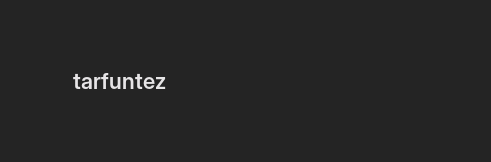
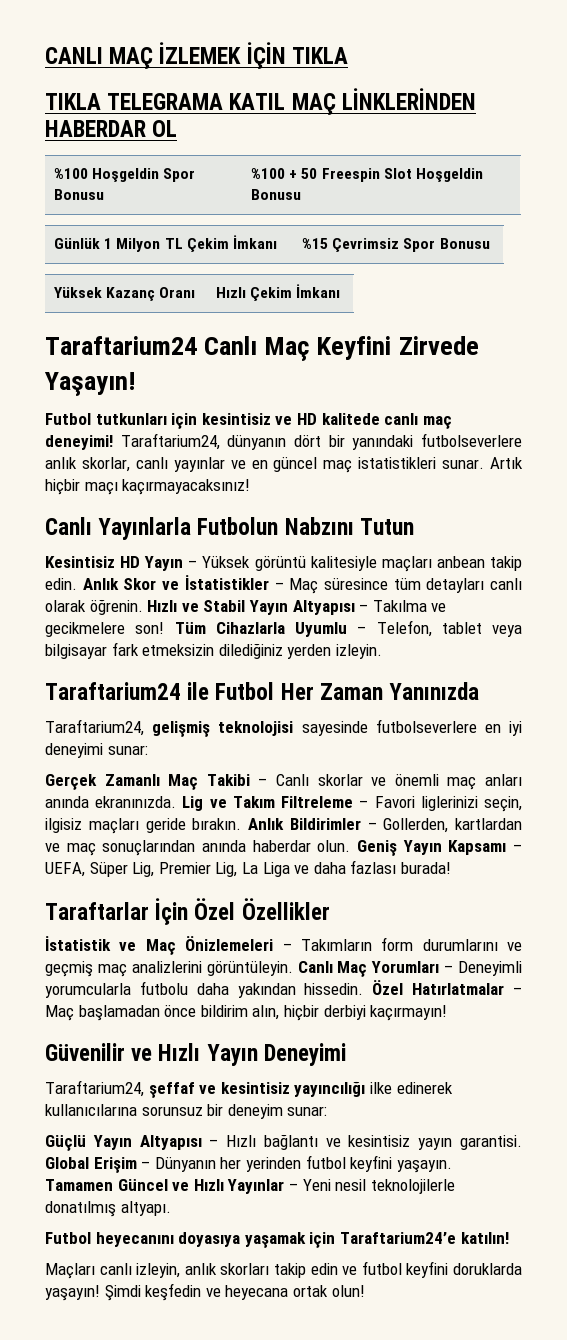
[73,73,166,89] tarfuntez -> [45,42,348,69] [45,88,476,115] [45,120,178,137] [54,168,196,182] [54,189,105,200] [251,168,483,182] [251,189,302,200] [54,235,277,252] [302,238,490,252] [54,287,196,301] [216,284,341,301] [45,336,479,361] [44,372,135,396] [45,413,452,429] [45,433,522,450] [45,457,523,473] [45,479,251,495] [45,517,414,540] [45,556,522,572] [45,575,522,594] [45,599,447,615] [45,620,522,637] [45,642,382,659] [45,682,480,700] [45,719,522,737] [45,743,148,758] [45,774,523,790] [45,796,522,812] [45,818,522,834] [45,840,522,856] [45,860,451,877] [45,898,330,925] [45,936,522,955] [45,961,522,977] [45,980,522,998] [45,1005,448,1021] [45,1043,346,1066] [45,1080,453,1098] [45,1104,328,1119] [45,1134,522,1151] [45,1155,452,1173] [45,1179,455,1194] [45,1201,171,1217] [45,1232,509,1248] [45,1261,523,1279] [45,1283,365,1301] CANLI MAÇ İZLEMEK İÇİN TIKLA // TIKLA TELEGRAMA KATIL MAÇ LİNKLERİNDEN HABERDAR OL // %100 Hoşgeldin Spor Bonusu | %100 + 50 Freespin Slot Hoşgeldin Bonusu // Günlük 1 Milyon TL Çekim İmkanı | %15 Çevrimsiz Spor Bonusu // Yüksek Kazanç Oranı | Hızlı Çekim İmkanı // Taraftarium24 Canlı Maç Keyfini Zirvede Yaşayın! // Futbol tutkunları için kesintisiz ve HD kalitede canlı maç deneyimi! Taraftarium24, dünyanın dört bir yanındaki futbolseverlere anlık skorlar, canlı yayınlar ve en güncel maç istatistikleri sunar. Artık hiçbir maçı kaçırmayacaksınız! // Canlı Yayınlarla Futbolun Nabzını Tutun // Kesintisiz HD Yayın – Yüksek görüntü kalitesiyle maçları anbean takip edin. Anlık Skor ve İstatistikler – Maç süresince tüm detayları canlı olarak öğrenin. Hızlı ve Stabil Yayın Altyapısı – Takılma ve gecikmelere son! Tüm Cihazlarla Uyumlu – Telefon, tablet veya bilgisayar fark etmeksizin dilediğiniz yerden izleyin. // Taraftarium24 ile Futbol Her Zaman Yanınızda // Taraftarium24, gelişmiş teknolojisi sayesinde futbolseverlere en iyi deneyimi sunar: // Gerçek Zamanlı Maç Takibi – Canlı skorlar ve önemli maç anları anında ekranınızda. Lig ve Takım Filtreleme – Favori liglerinizi seçin, ilgisiz maçları geride bırakın. Anlık Bildirimler – Gollerden, kartlardan ve maç sonuçlarından anında haberdar olun. Geniş Yayın Kapsamı – UEFA, Süper Lig, Premier Lig, La Liga ve daha fazlası burada! // Taraftarlar İçin Özel Özellikler // İstatistik ve Maç Önizlemeleri – Takımların form durumlarını ve geçmiş maç analizlerini görüntüleyin. Canlı Maç Yorumları – Deneyimli yorumcularla futbolu daha yakından hissedin. Özel Hatırlatmalar – Maç başlamadan önce bildirim alın, hiçbir derbiyi kaçırmayın! // Güvenilir ve Hızlı Yayın Deneyimi // Taraftarium24, şeffaf ve kesintisiz yayıncılığı ilke edinerek kullanıcılarına sorunsuz bir deneyim sunar: // Güçlü Yayın Altyapısı – Hızlı bağlantı ve kesintisiz yayın garantisi. Global Erişim – Dünyanın her yerinden futbol keyfini yaşayın. Tamamen Güncel ve Hızlı Yayınlar – Yeni nesil teknolojilerle donatılmış altyapı. // Futbol heyecanını doyasıya yaşamak için Taraftarium24’e katılın! // Maçları canlı izleyin, anlık skorları takip edin ve futbol keyfini doruklarda yaşayın! Şimdi keşfedin ve heyecana ortak olun!

